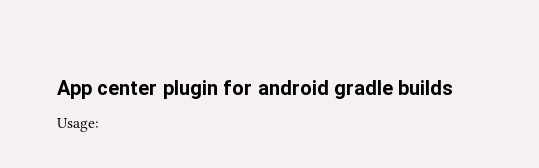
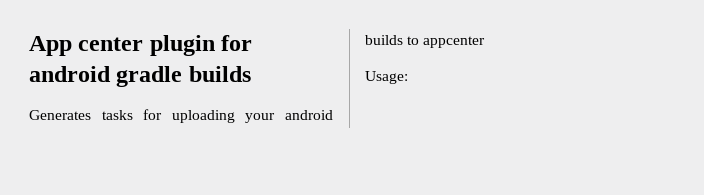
(454, 87) none -> [29,109,333,123] [365,35,486,48] // Generates tasks for uploading your android builds to appcenter

